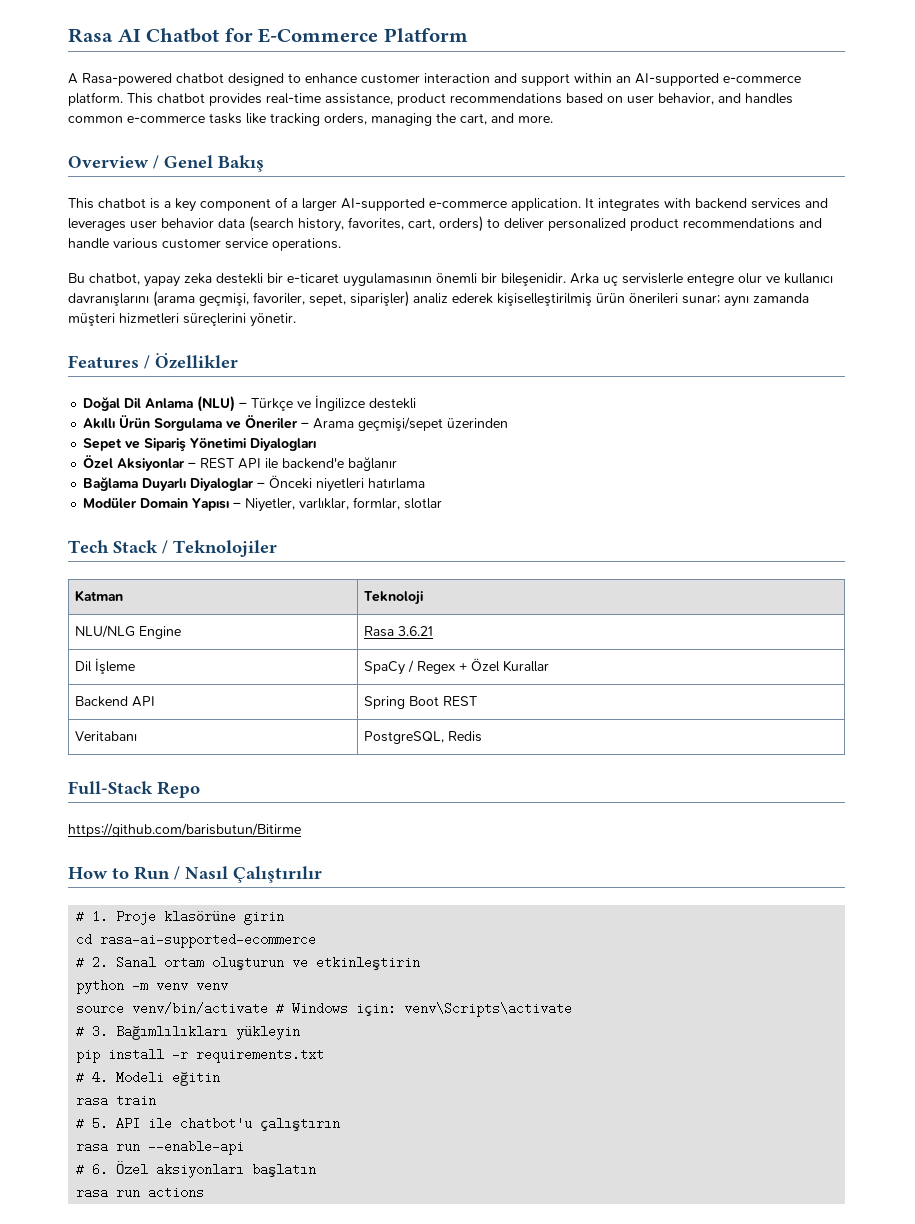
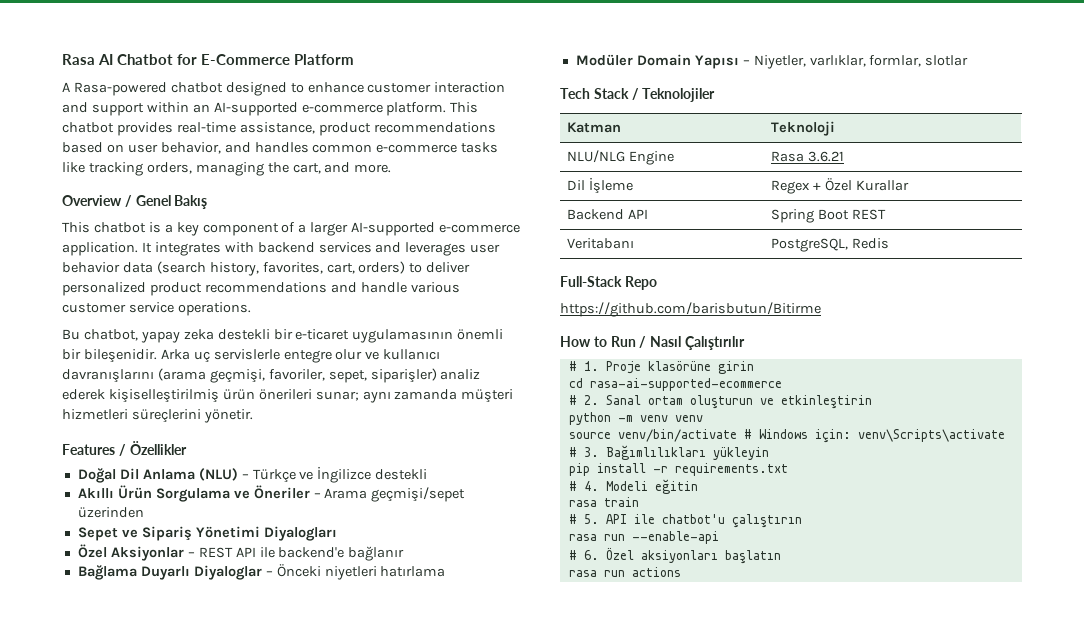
[363,660,414,675] SpaCy / -> (634, 185) none

